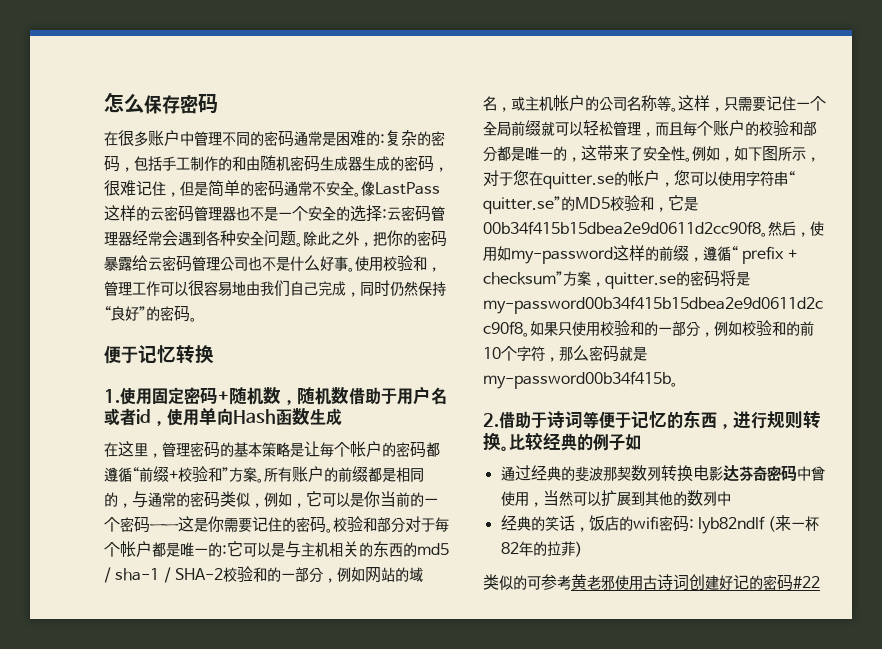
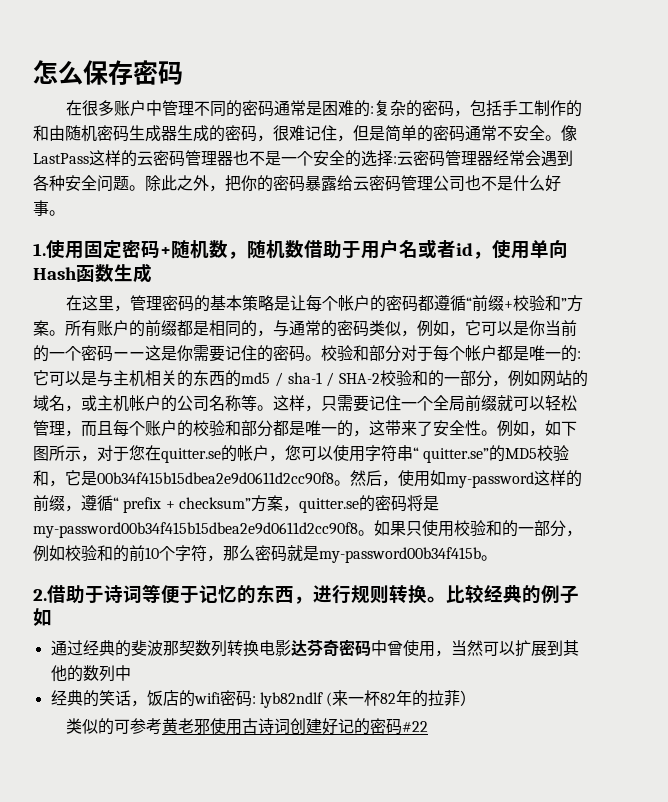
[355,255,441,272] [104,280,446,297] [104,305,197,322] [104,345,214,364] 使用校验和，管理工作可以很容易地由我们自己完成，同时仍然保持“良好”的密码。 // 便于记忆转换 -> (65, 213) none

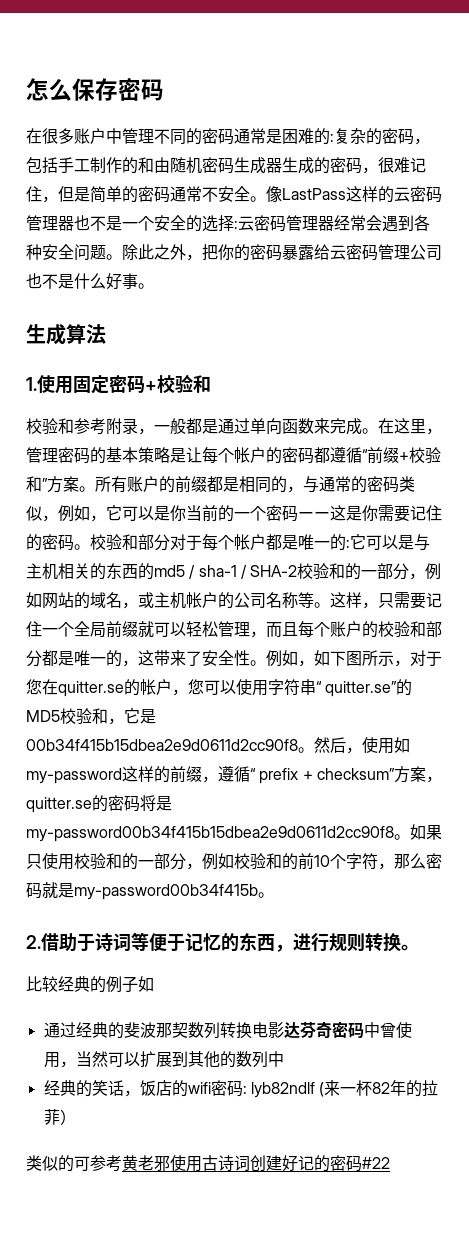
(65, 213) none -> [26,323,106,345] // 生成算法
[171,239,568,259] [33,263,152,283] 随机数，随机数借助于用户名或者id，使用单向Hash函数生成 // -> [157,374,211,393] [26,418,378,435] 校验和 // 校验和参考附录，一般都是通过单向函数来完成。
(446, 599) none -> (419, 947) //

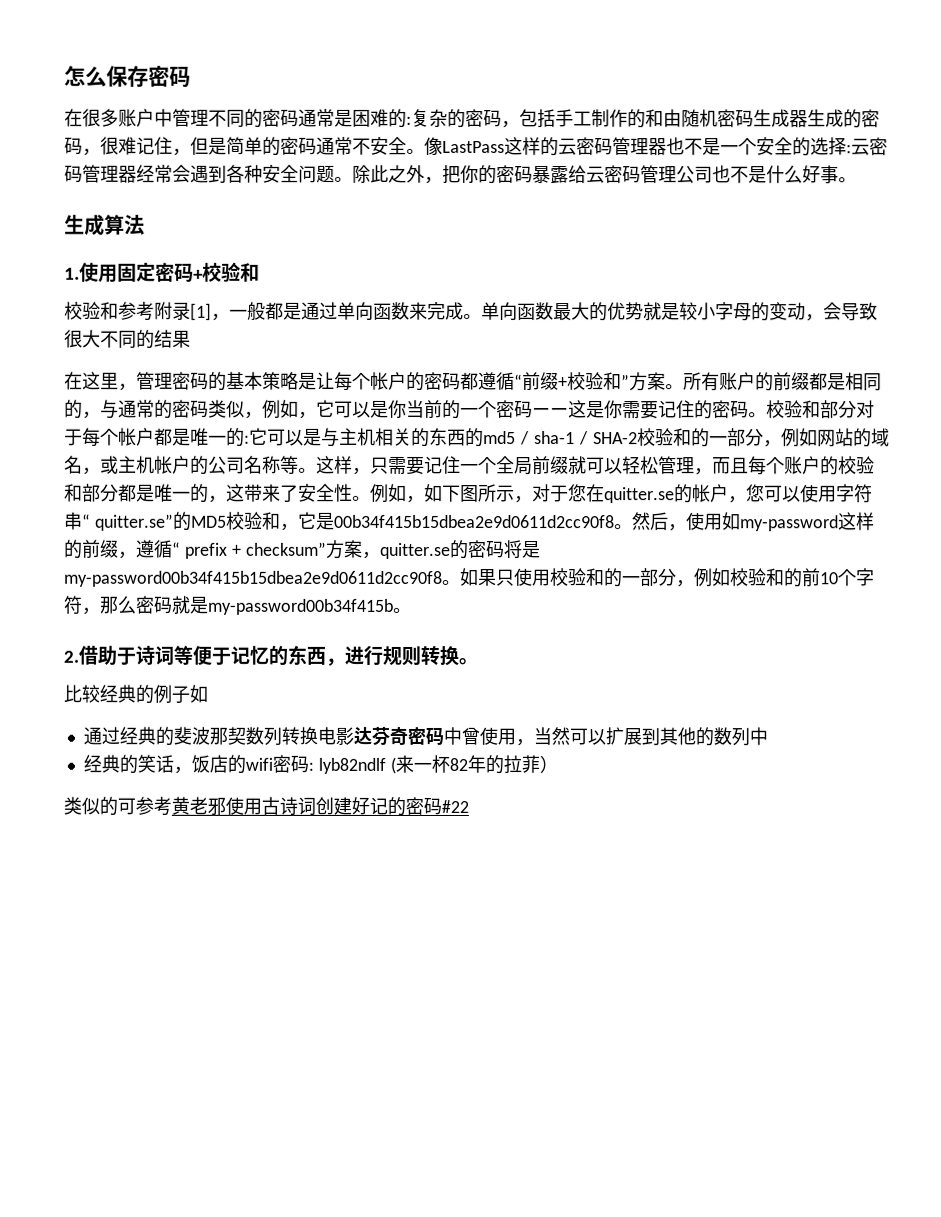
(138, 426) none -> [190,302,212,321] [1]
(378, 431) none -> [481,302,878,322] [64,329,191,349] 单向函数最大的优势就是较小字母的变动，会导致很大不同的结果 //

